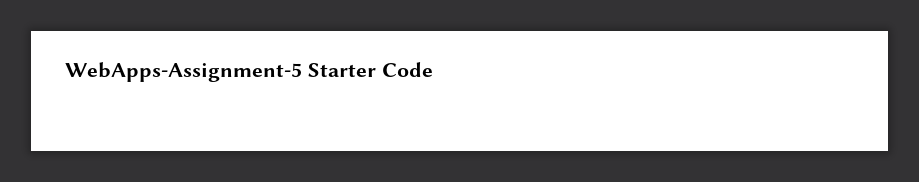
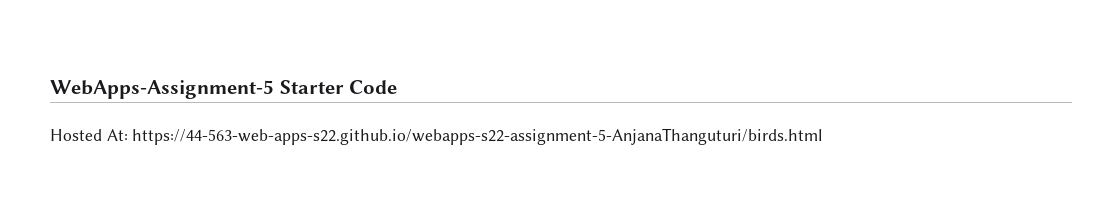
(433, 69) none -> [50,128,823,145] // Hosted At: https://44-563-web-apps-s22.github.io/webapps-s22-assignment-5-AnjanaThanguturi/birds.html

